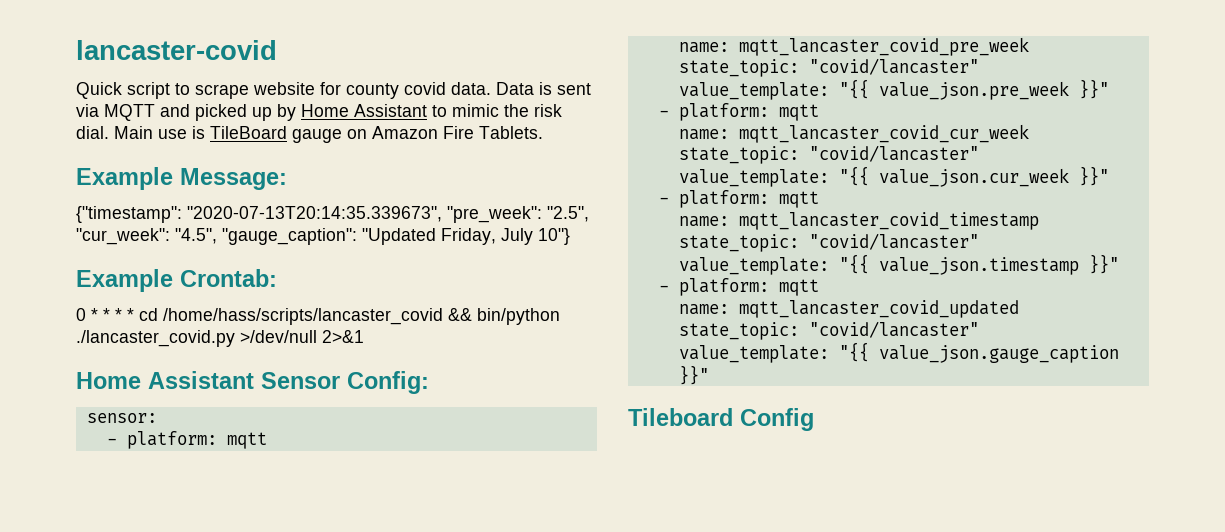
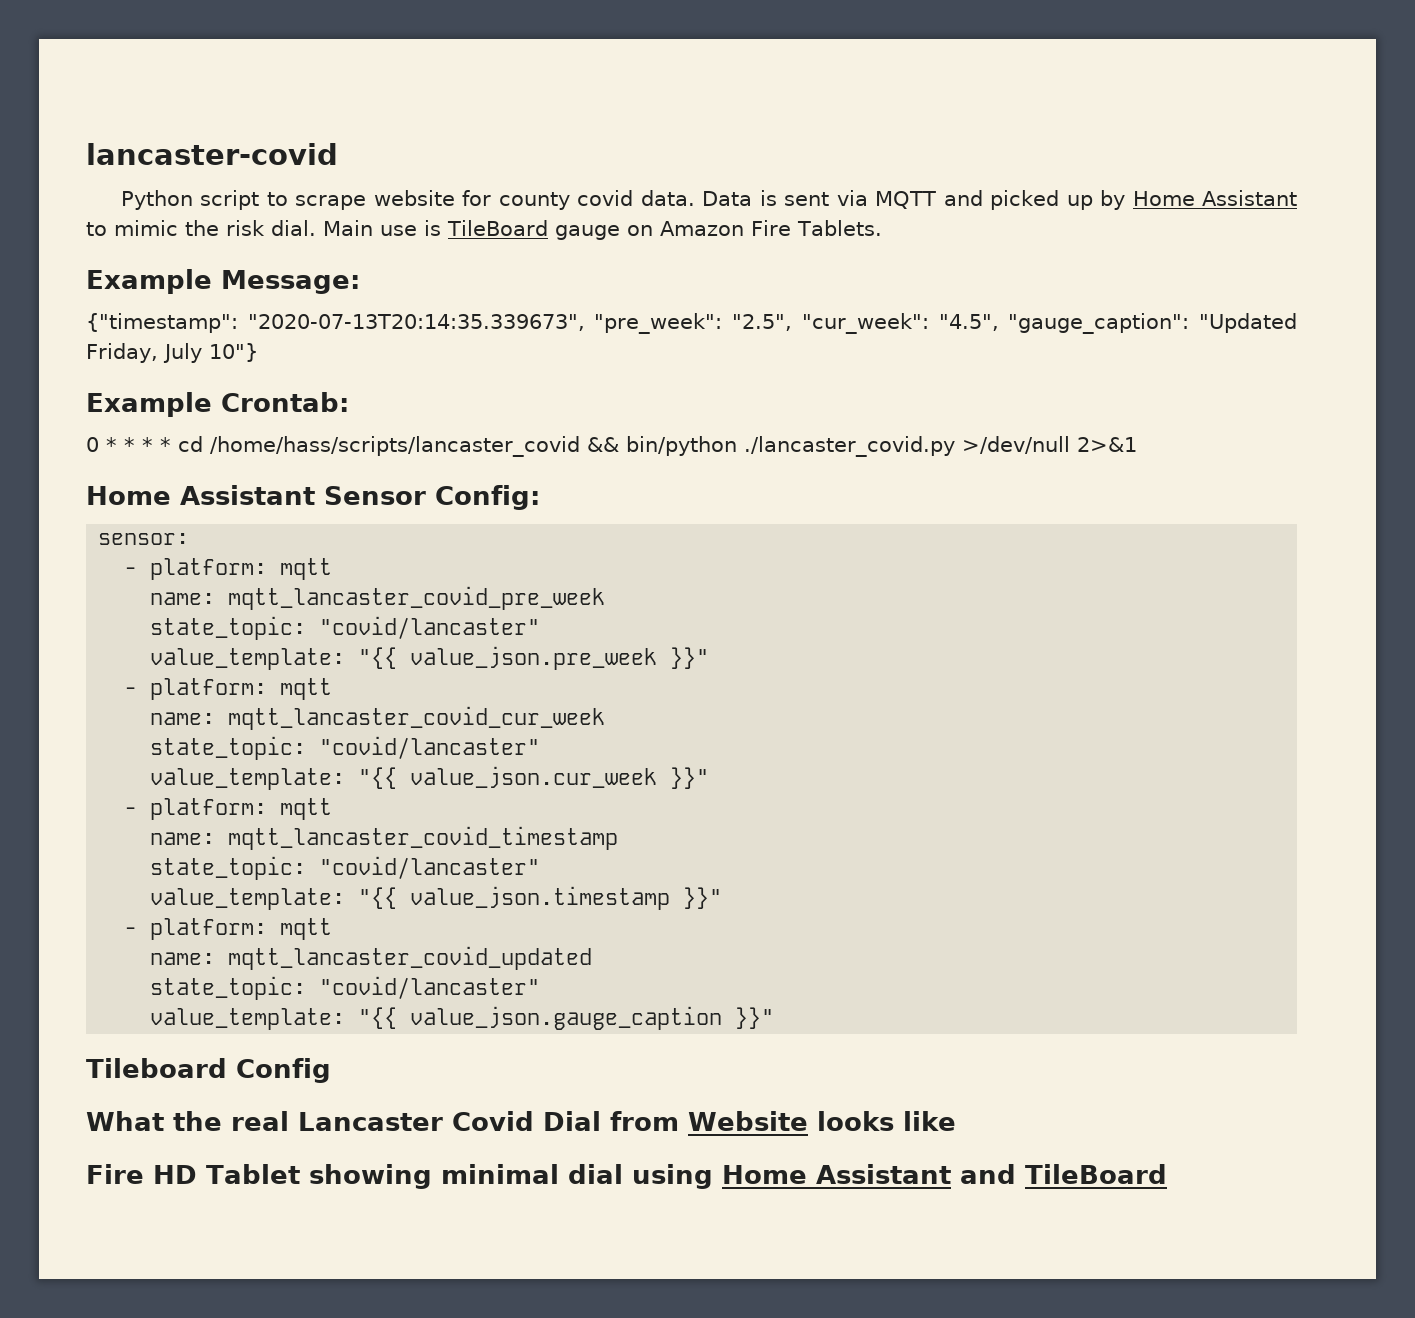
[76,82,122,99] Quick -> [120,190,193,210] Python
(814, 419) none -> [86,1111,956,1131] [86,1164,1167,1189] // What the real Lancaster Covid Dial from Website looks like // Fire HD Tablet showing minimal dial using Home Assistant and TileBoard

